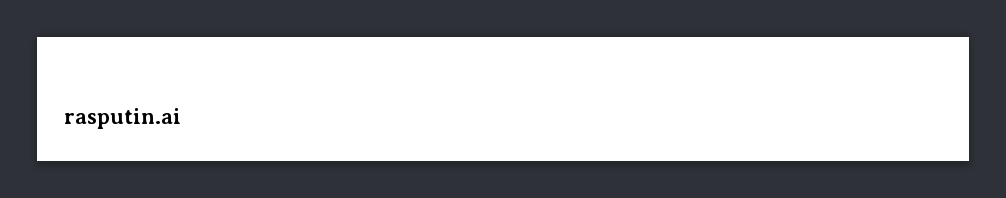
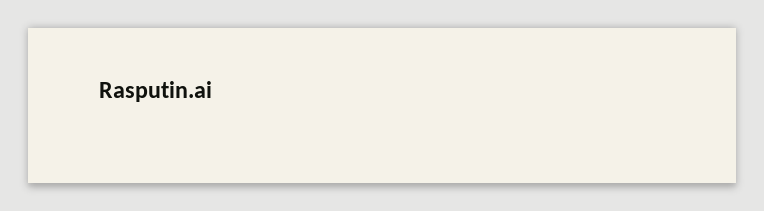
[64,108,181,129] rasputin.ai -> [99,81,212,102] Rasputin.ai

